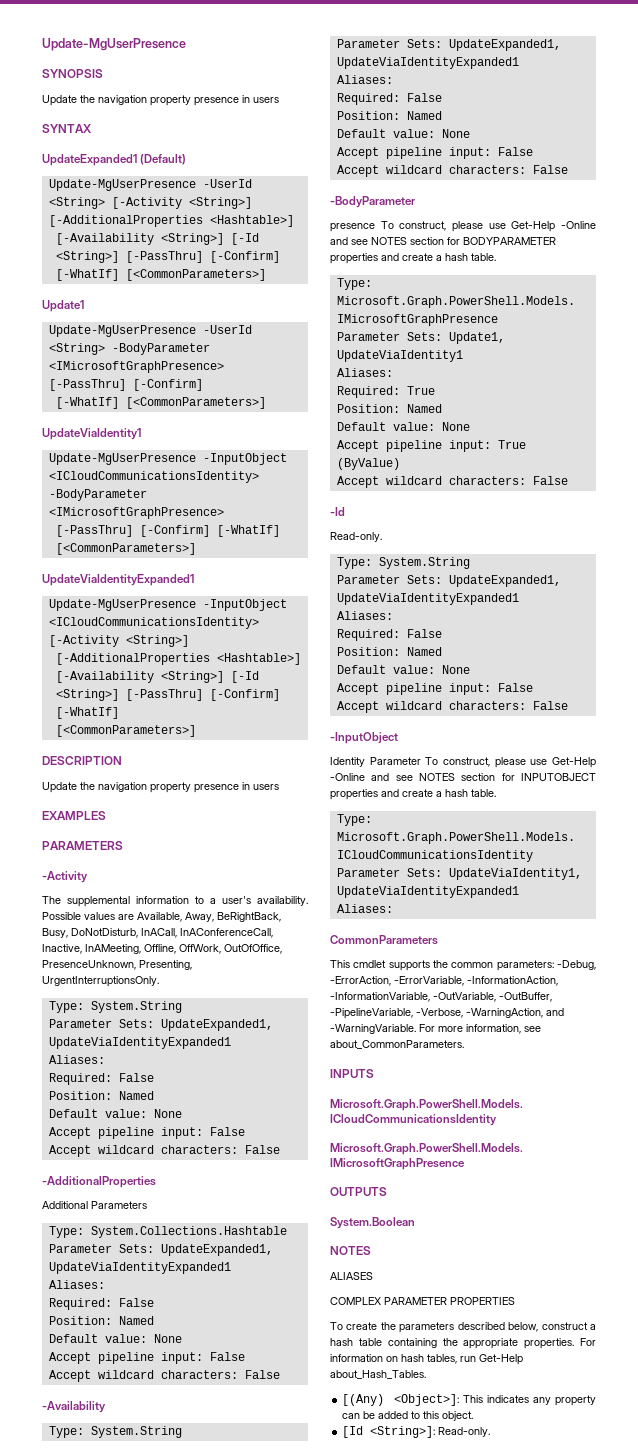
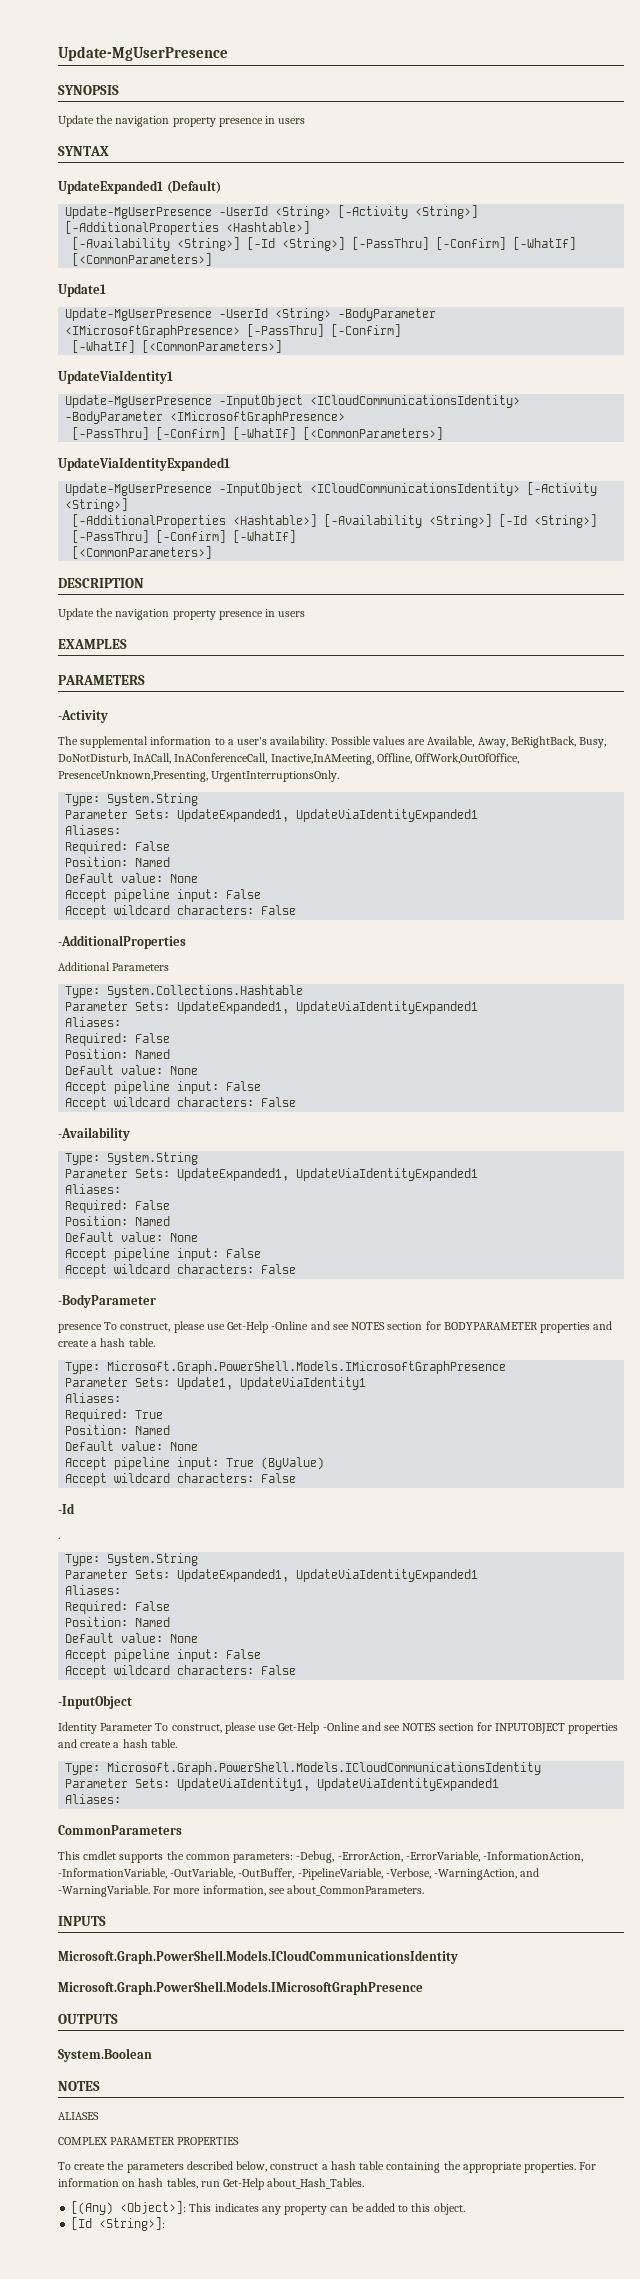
[42,944,282,954] [42,960,192,970] Inactive, InAMeeting, Offline, OffWork, OutOfOffice, PresenceUnknown, Presenting, -> [270,753,520,765] [58,770,208,782] Inactive,InAMeeting, Offline, OffWork,OutOfOffice, PresenceUnknown,Presenting,
[330,532,382,542] Read-only. -> [58,1537,60,1539] .
[438,1427,491,1437] Read-only. -> (166, 2224) none

